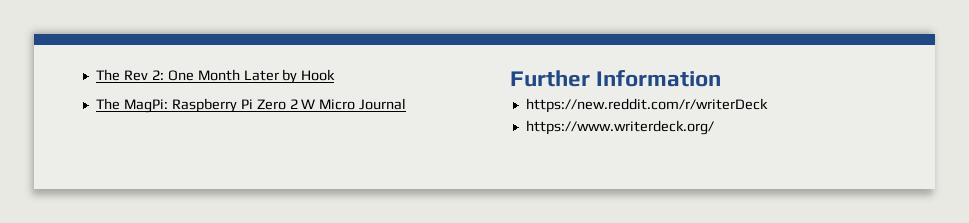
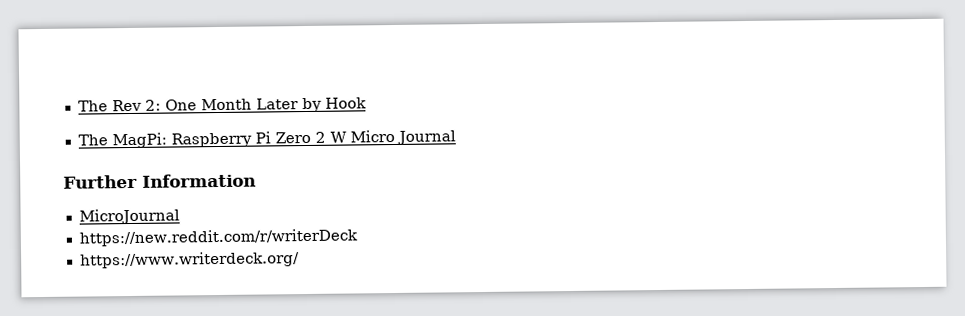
(722, 78) none -> [78,208,180,225] // MicroJournal

